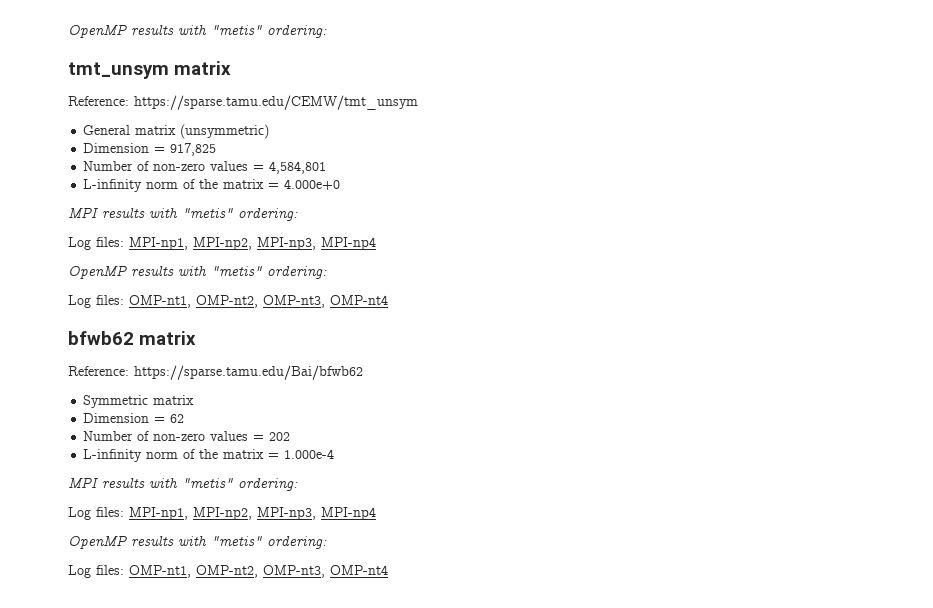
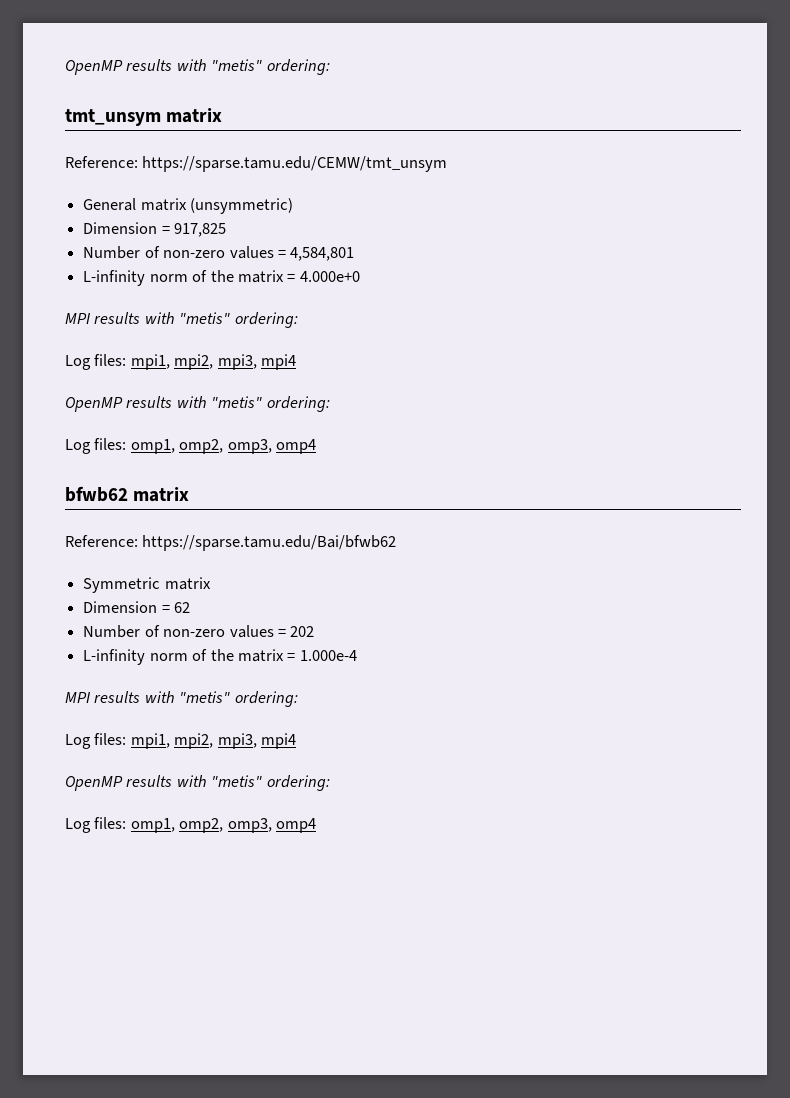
[129,237,376,250] [68,265,327,279] [68,295,388,308] MPI-np1, MPI-np2, MPI-np3, MPI-np4 // OpenMP results with "metis" ordering: // Log files: OMP-nt1, OMP-nt2, OMP-nt3, OMP-nt4 -> [130,354,297,370] [65,396,330,412] [65,438,317,454] mpi1, mpi2, mpi3, mpi4 // OpenMP results with "metis" ordering: // Log files: omp1, omp2, omp3, omp4
[129,507,376,520] [68,535,327,549] [68,565,388,578] MPI-np1, MPI-np2, MPI-np3, MPI-np4 // OpenMP results with "metis" ordering: // Log files: OMP-nt1, OMP-nt2, OMP-nt3, OMP-nt4 -> [130,733,297,749] [65,775,330,791] [65,817,317,833] mpi1, mpi2, mpi3, mpi4 // OpenMP results with "metis" ordering: // Log files: omp1, omp2, omp3, omp4

